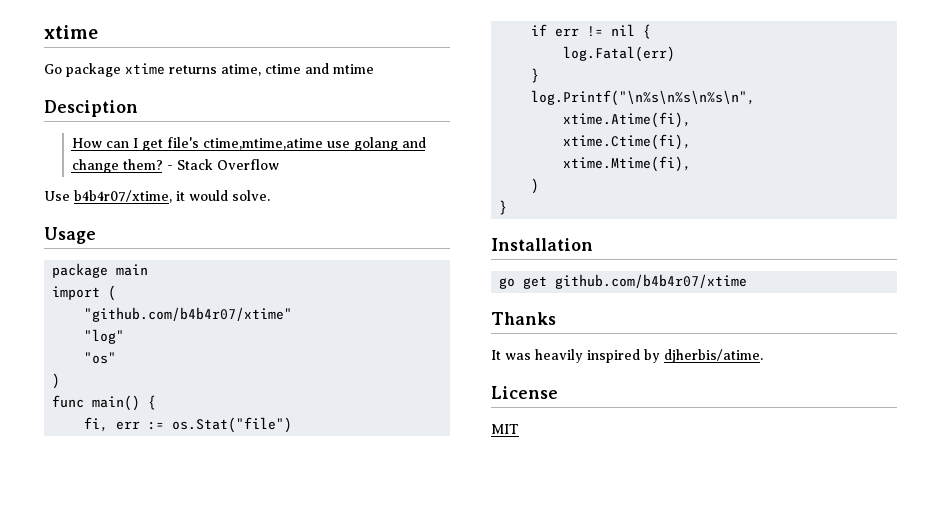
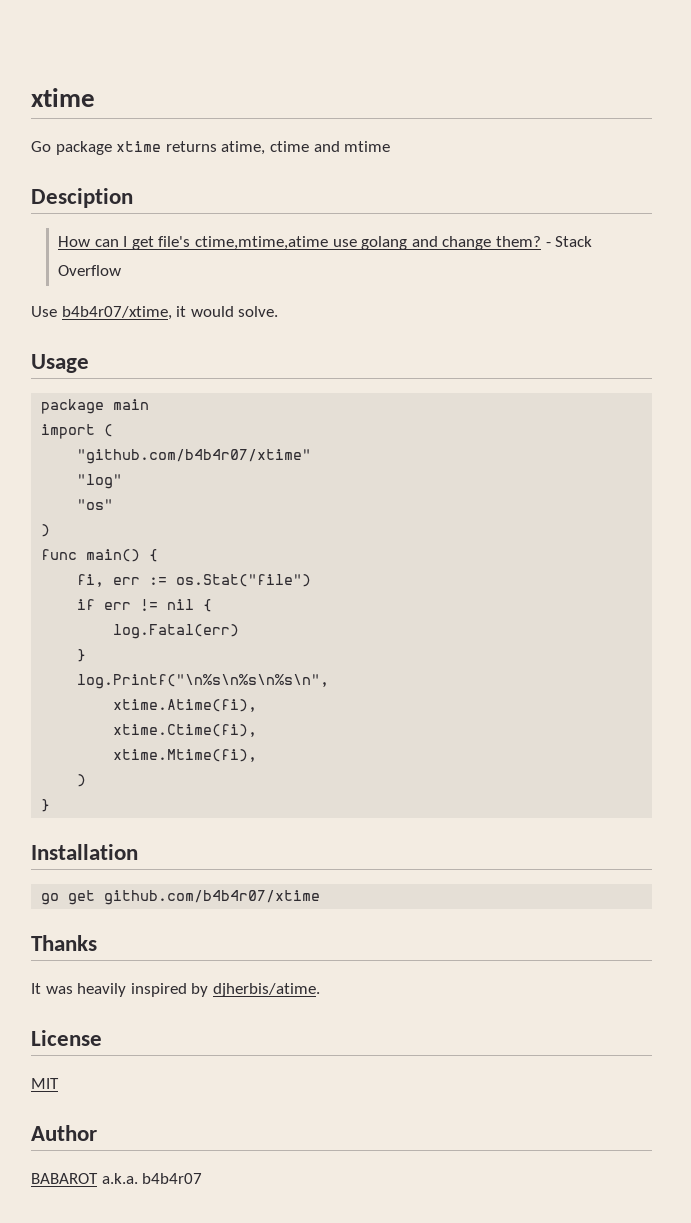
(519, 429) none -> [31,1125,97,1141] [31,1173,203,1184] // Author // BABAROT a.k.a. b4b4r07

